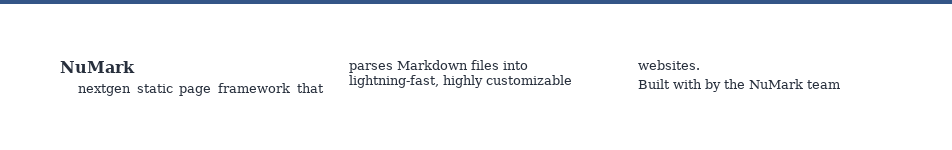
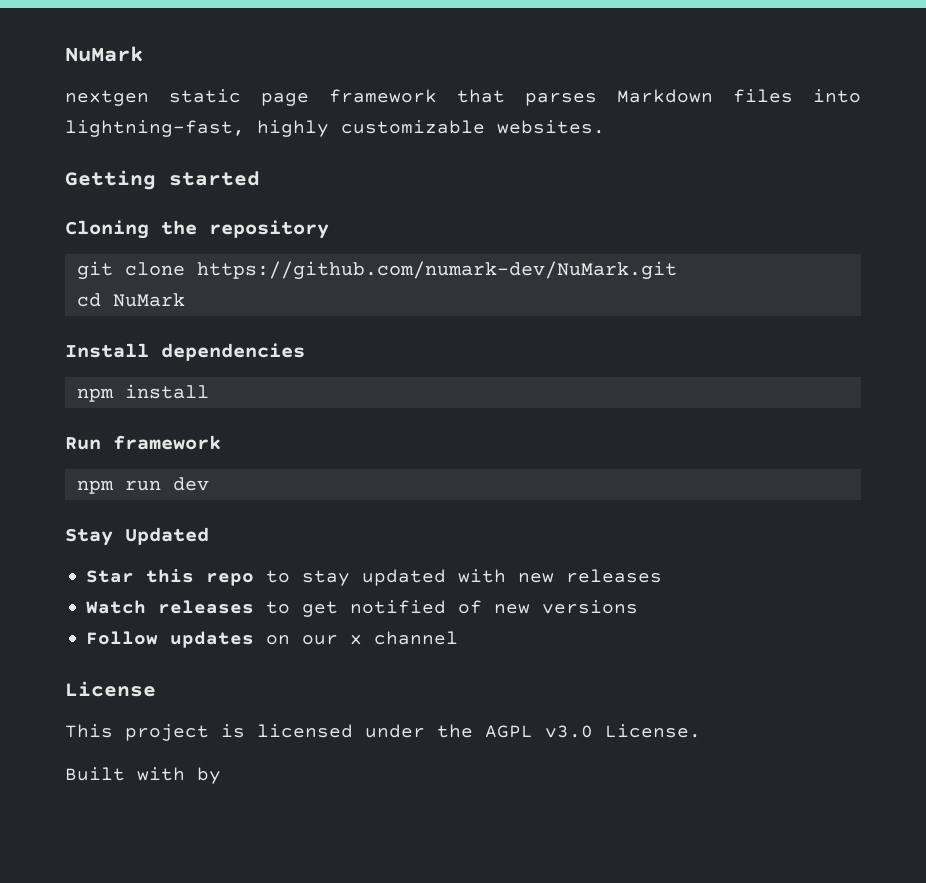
(700, 65) none -> [65,170,260,190] [65,220,329,239] [76,261,677,280] [76,293,185,307] [65,343,305,361] [76,384,209,402] [65,435,221,450] [76,477,209,494] [65,527,209,546] [86,569,663,586] [86,600,639,617] [86,631,459,648] [65,681,156,697] [65,724,701,741] // Getting started // Cloning the repository // git clone https://github.com/numark-dev/NuMark.git // cd NuMark // Install dependencies // npm install // Run framework // npm run dev // Stay Updated // Star this repo to stay updated with new releases // Watch releases to get notified of new versions // Follow updates on our x channel // License // This project is licensed under the AGPL v3.0 License.
[724,79,840,89] the NuMark team -> (221, 775) none

